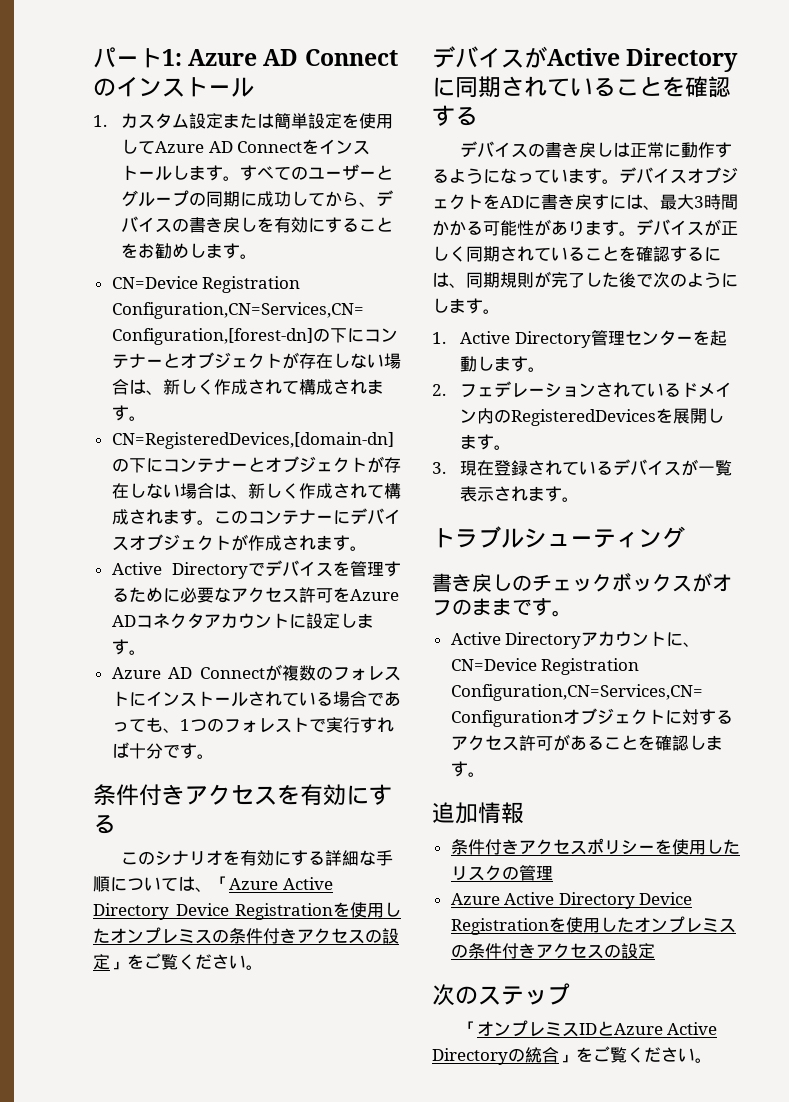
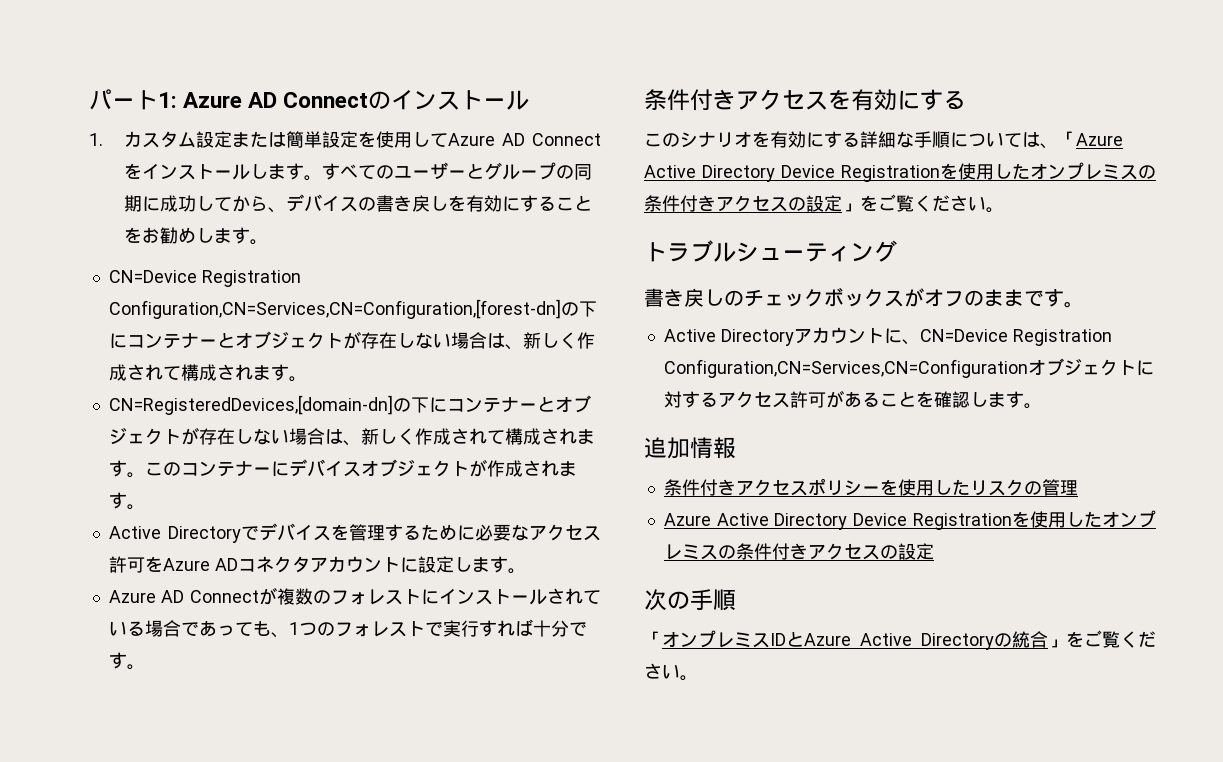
[432,46,739,72] [432,76,731,98] [432,105,478,126] [459,141,732,158] [432,167,738,184] [432,194,738,210] [432,219,738,236] [432,246,721,262] [432,271,738,288] [432,298,500,314] [432,330,727,348] [460,356,546,372] [432,381,733,398] [460,408,725,426] [460,434,512,450] [432,459,733,476] [460,486,580,502] // デバイスがActive Directoryに同期されていることを確認する // デバイスの書き戻しは正常に動作するようになっています。デバイスオブジェクトをADに書き戻すには、最大3時間かかる可能性があります。デバイスが正しく同期されていることを確認するには、同期規則が完了した後で次のようにします。 // 1. Active Directory管理センターを起動します。 // 2.フェデレーションされているドメイン内のRegisteredDevicesを展開します。 // 3.現在登録されているデバイスが一覧表示されます。 -> (1004, 210) none
[478,983,570,1005] ステップ -> [690,589,736,611] 手順

